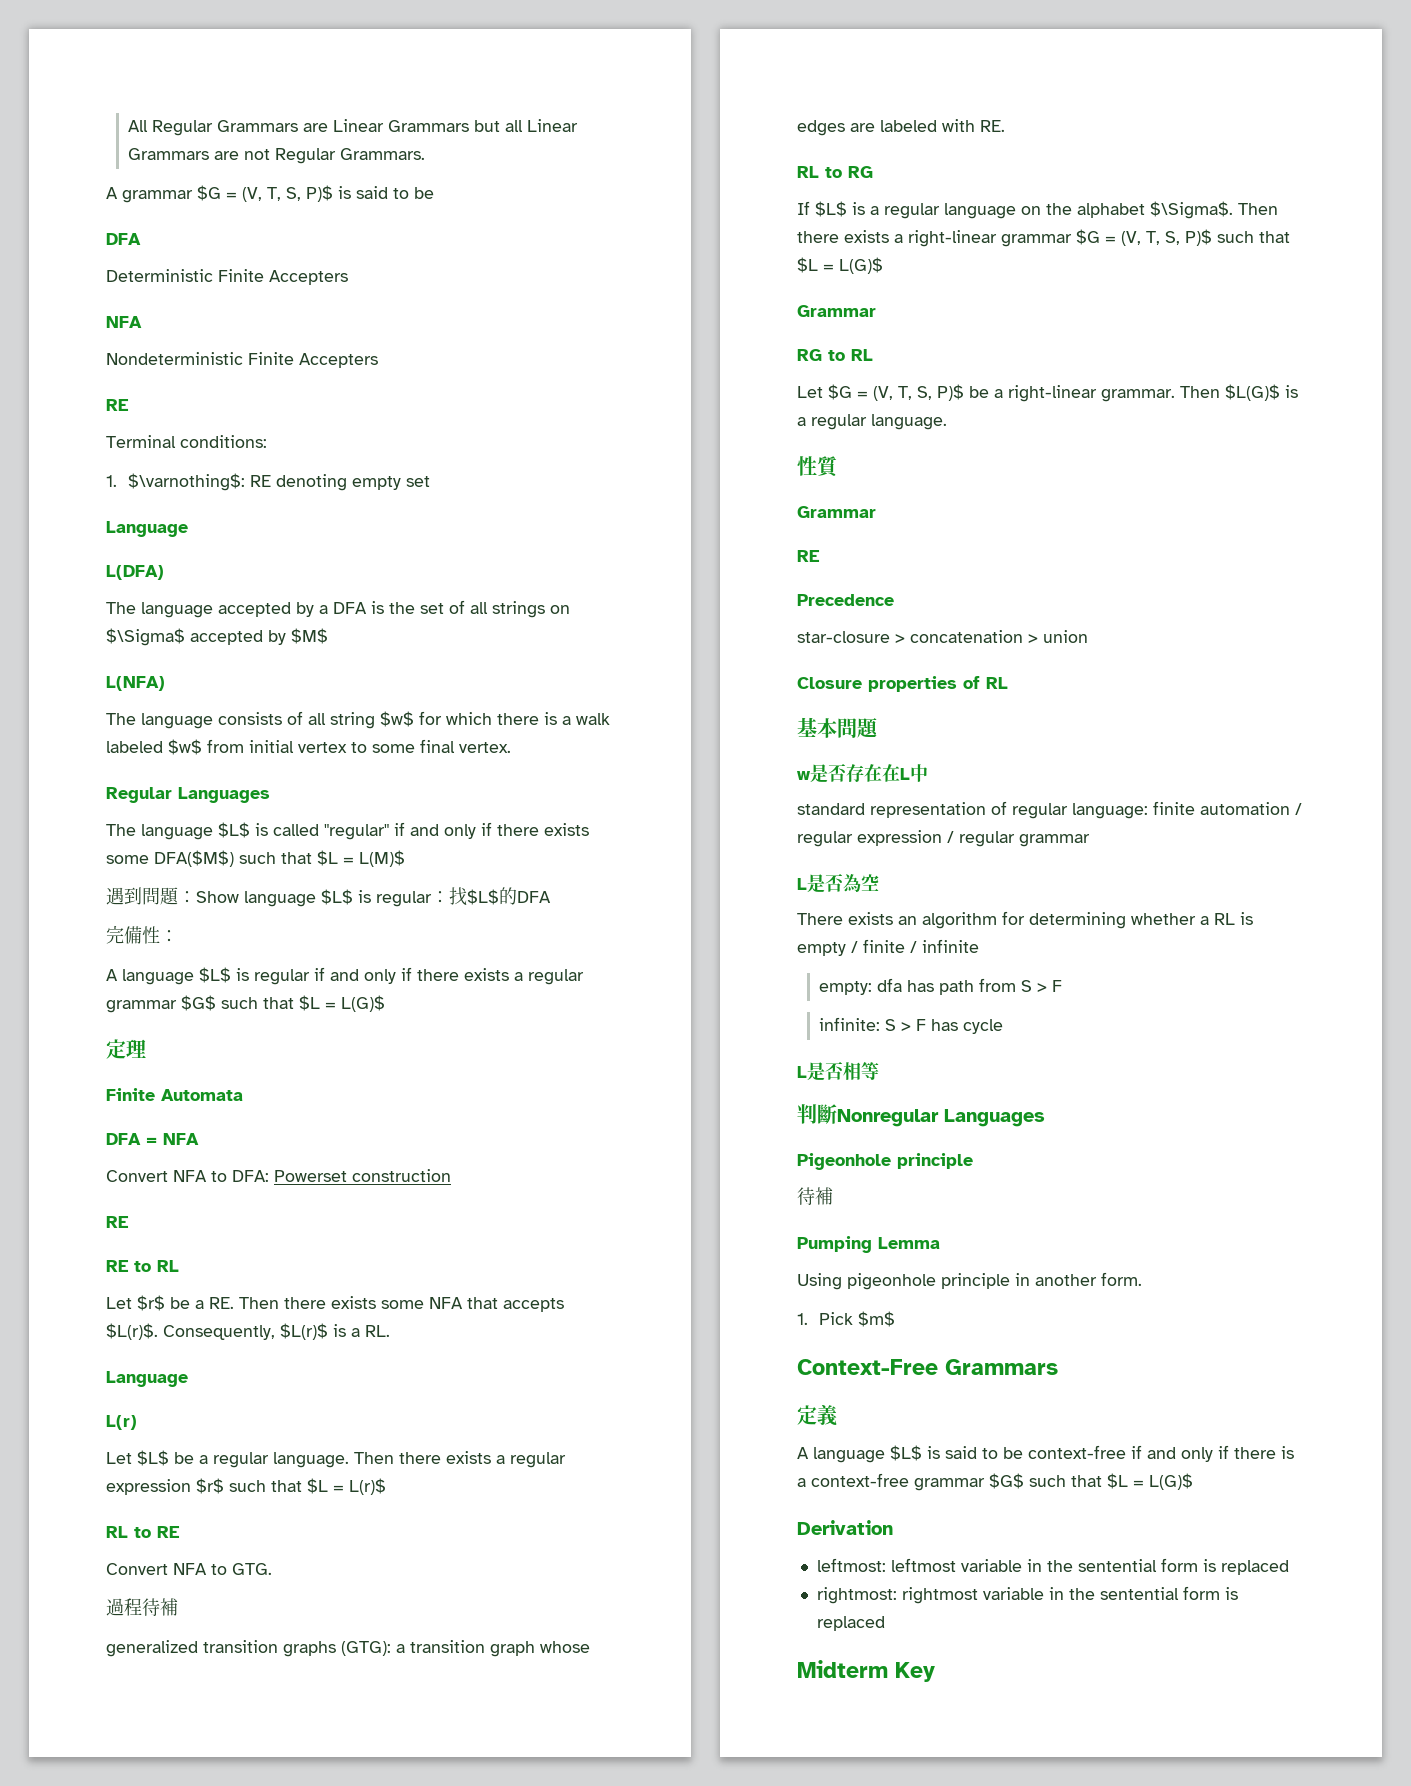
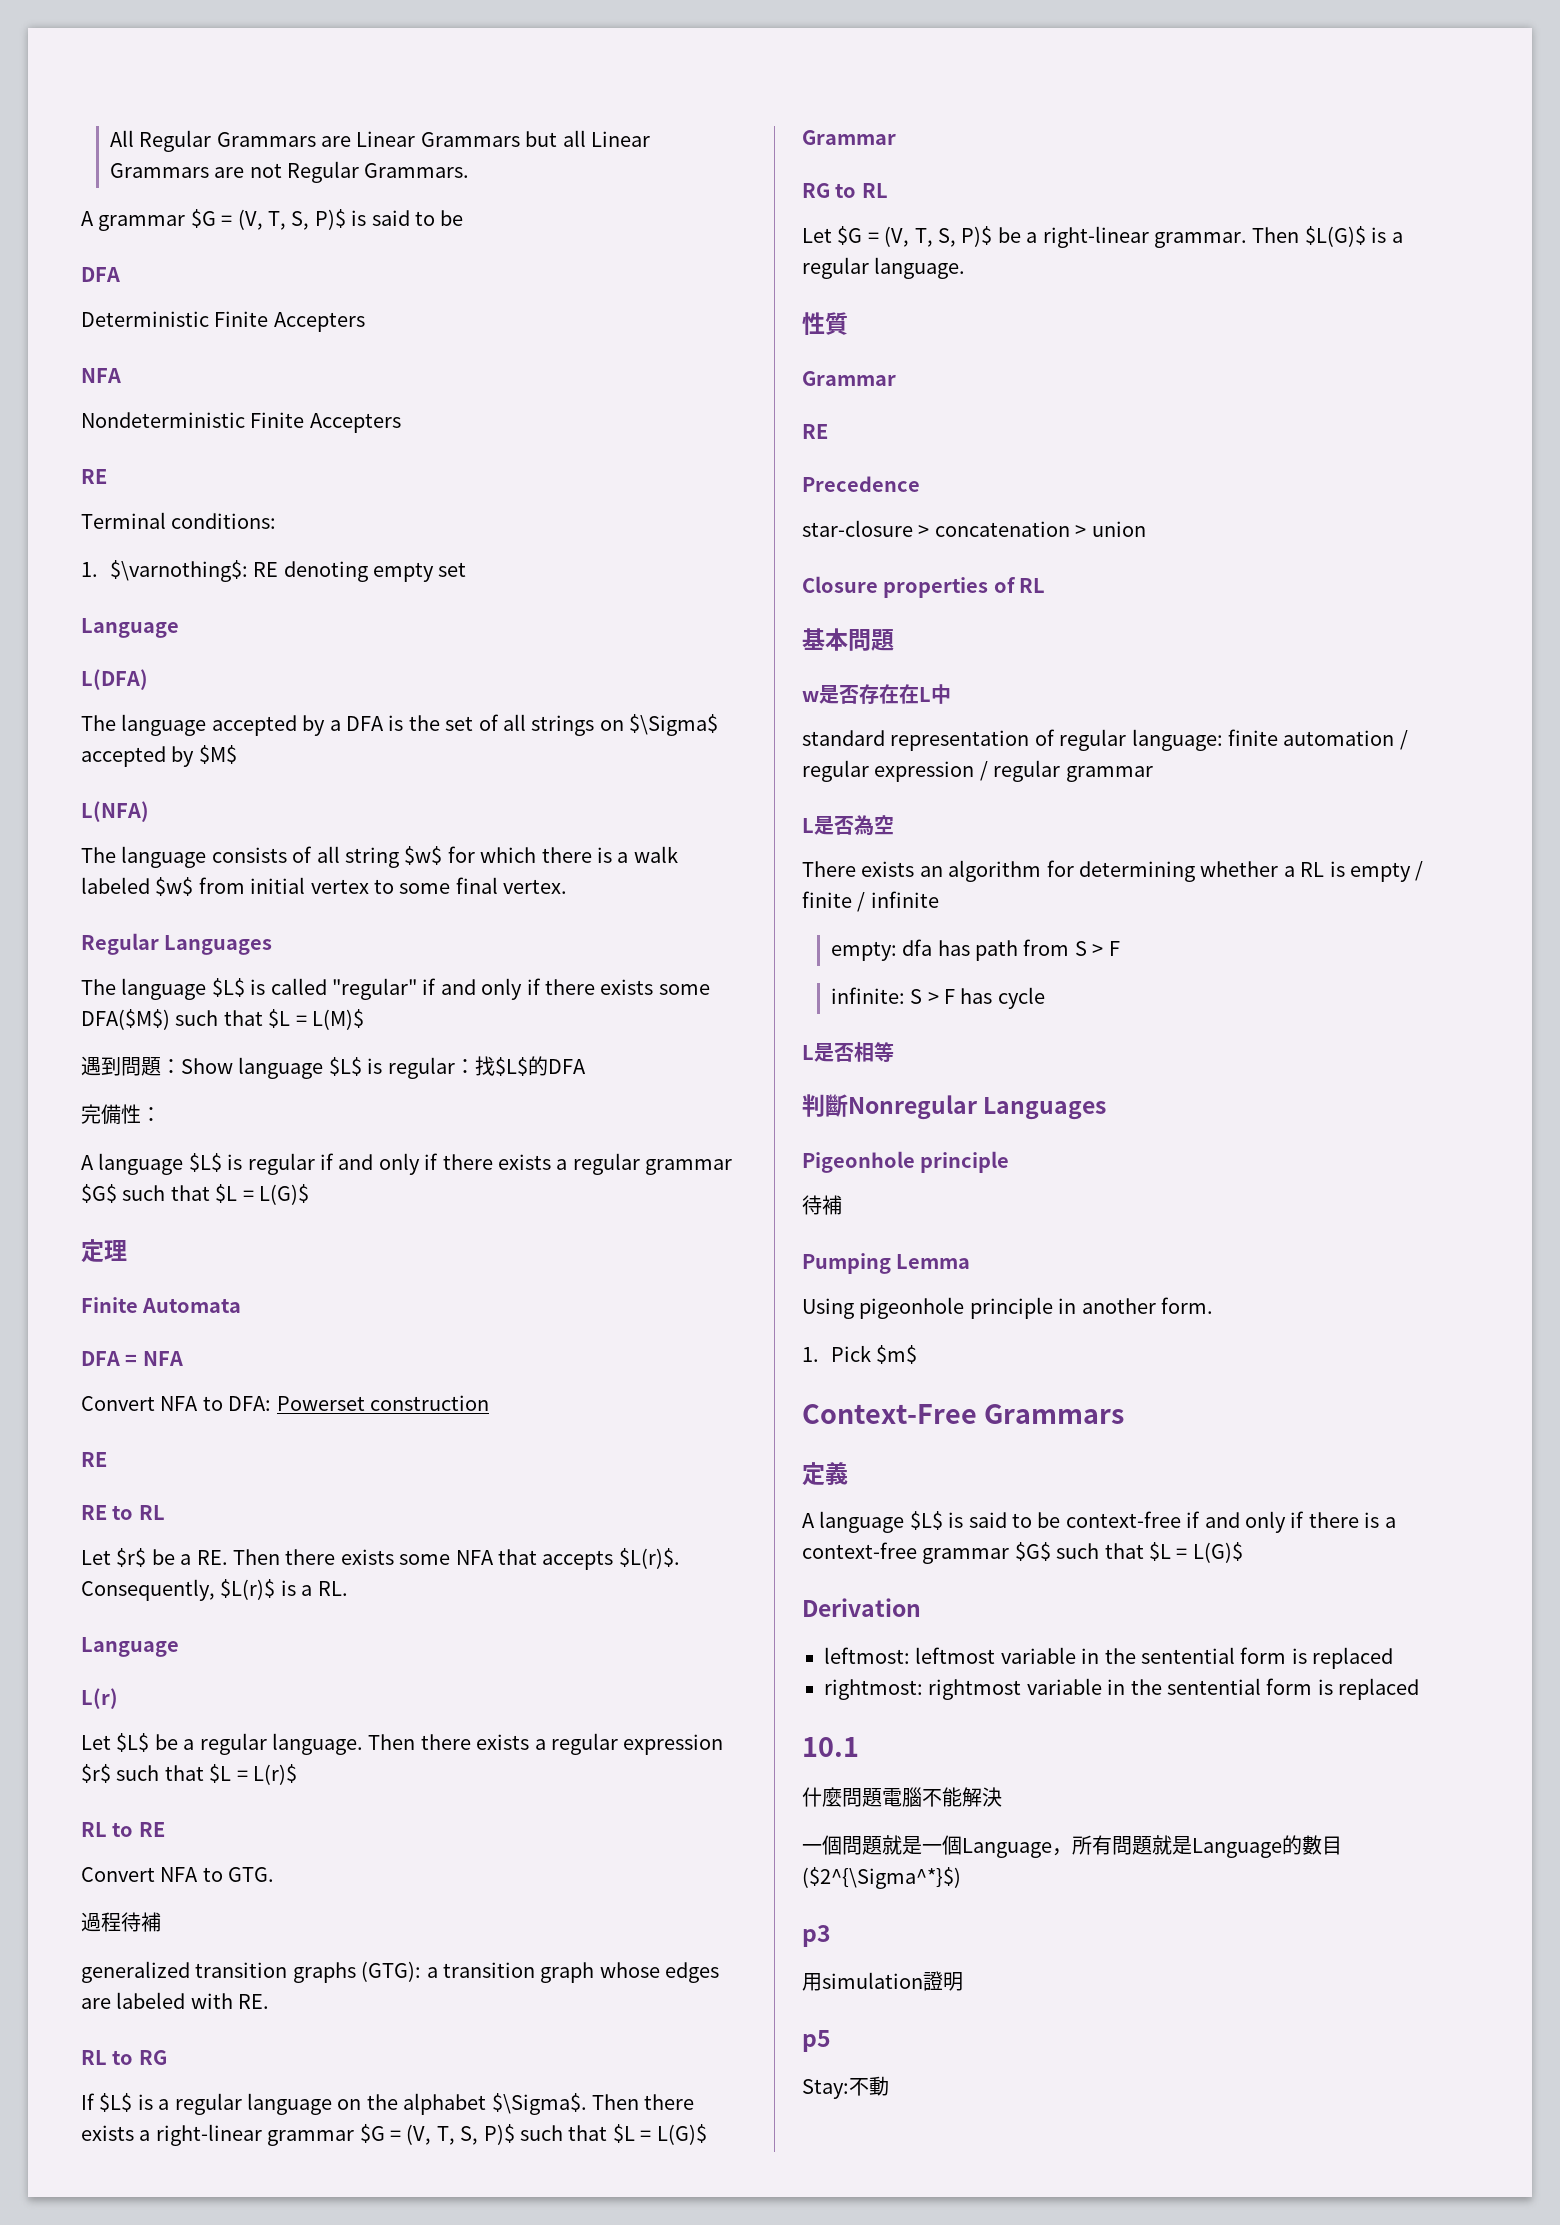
[797,1660,935,1682] Midterm Key -> [802,1737,859,1757] [802,1787,1002,1807] [802,1835,1342,1858] [802,1867,961,1889] [802,1925,831,1947] [802,1971,963,1991] [802,2030,831,2052] [802,2076,889,2099] 10.1 // 什麼問題電腦不能解決 // 一個問題就是一個Language，所有問題就是Language的數目($2^{\Sigma^*}$) // p3 // 用simulation證明 // p5 // Stay:不動

